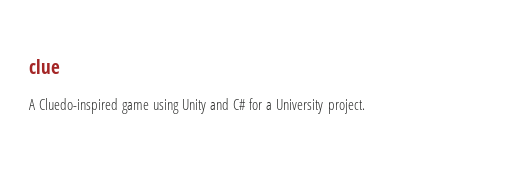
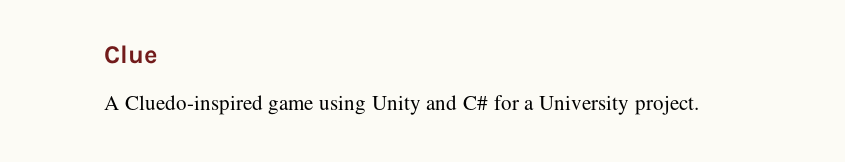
[29,59,60,74] clue -> [104,45,158,64] Clue

